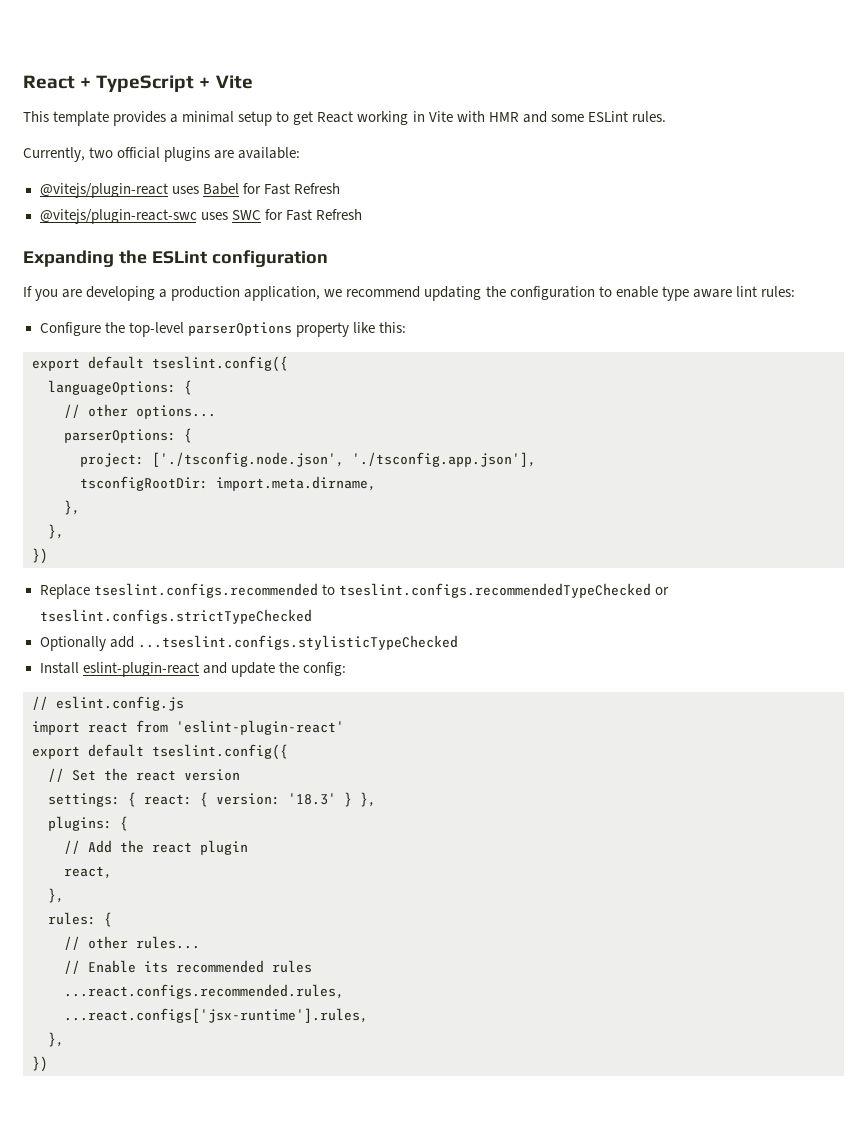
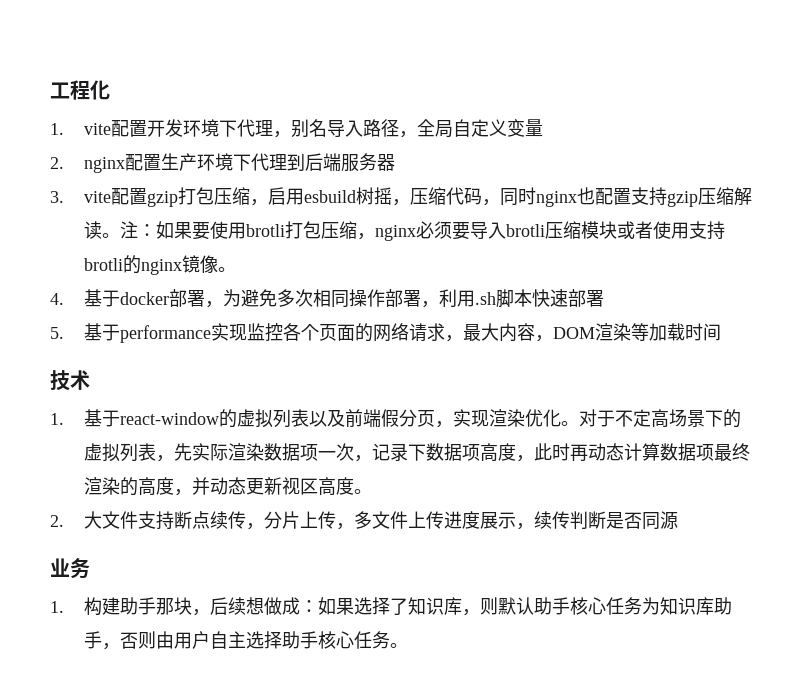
[23,75,253,92] [23,111,666,126] [23,147,301,162] [39,183,340,198] [39,209,362,224] [23,250,328,267] [23,286,795,301] [39,322,406,337] [32,356,288,372] [48,380,192,395] [64,404,216,419] [64,428,192,443] [80,452,536,467] [80,476,376,491] [64,500,80,515] [48,524,64,539] [32,548,48,564] [39,583,669,599] [39,609,312,624] [39,635,458,651] [39,662,346,677] [32,696,184,711] [32,720,344,735] [32,744,288,760] [48,768,240,782] [48,792,376,807] [48,816,128,831] [64,840,248,855] [64,866,112,879] [48,888,64,903] [48,912,112,927] [64,936,200,950] [64,960,312,974] [64,984,344,999] [64,1008,368,1023] [48,1032,64,1047] [32,1056,48,1072] React + TypeScript + Vite // This template provides a minimal setup to get React working in Vite with HMR and some ESLint rules. // Currently, two official plugins are available: // @vitejs/plugin-react uses Babel for Fast Refresh // @vitejs/plugin-react-swc uses SWC for Fast Refresh // Expanding the ESLint configuration // If you are developing a production application, we recommend updating the configuration to enable type aware lint rules: // Configure the top-level parserOptions property like this: // export default tseslint.config({ // languageOptions: { // // other options... // parserOptions: { // project: ['./tsconfig.node.json', './tsconfig.app.json'], // tsconfigRootDir: import.meta.dirname, // }, // }, // }) // Replace tseslint.configs.recommended to tseslint.configs.recommendedTypeChecked or tseslint.configs.strictTypeChecked // Optionally add ...tseslint.configs.stylisticTypeChecked // Install eslint-plugin-react and update the config: // // eslint.config.js // import react from 'eslint-plugin-react' // export default tseslint.config({ // // Set the react version // settings: { react: { version: '18.3' } }, // plugins: { // // Add the react plugin // react, // }, // rules: { // // other rules... // // Enable its recommended rules // ...react.configs.recommended.rules, // ...react.configs['jsx-runtime'].rules, // }, // }) -> [50,80,110,100] [50,119,543,138] [50,153,395,173] [50,187,752,207] [83,221,725,241] [83,255,236,275] [50,289,604,308] [50,323,721,343] [50,370,90,391] [50,409,741,428] [83,443,750,462] [83,477,372,496] [50,511,678,530] [50,558,90,579] [50,597,732,616] [83,631,408,650] 工程化 // 1. vite配置开发环境下代理，别名导入路径，全局自定义变量 // 2. nginx配置生产环境下代理到后端服务器 // 3. vite配置gzip打包压缩，启用esbuild树摇，压缩代码，同时nginx也配置支持gzip压缩解读。注：如果要使用brotli打包压缩，nginx必须要导入brotli压缩模块或者使用支持brotli的nginx镜像。 // 4.基于docker部署，为避免多次相同操作部署，利用.sh脚本快速部署 // 5.基于performance实现监控各个页面的网络请求，最大内容，DOM渲染等加载时间 // 技术 // 1.基于react-window的虚拟列表以及前端假分页，实现渲染优化。对于不定高场景下的虚拟列表，先实际渲染数据项一次，记录下数据项高度，此时再动态计算数据项最终渲染的高度，并动态更新视区高度。 // 2.大文件支持断点续传，分片上传，多文件上传进度展示，续传判断是否同源 // 业务 // 1.构建助手那块，后续想做成：如果选择了知识库，则默认助手核心任务为知识库助手，否则由用户自主选择助手核心任务。

